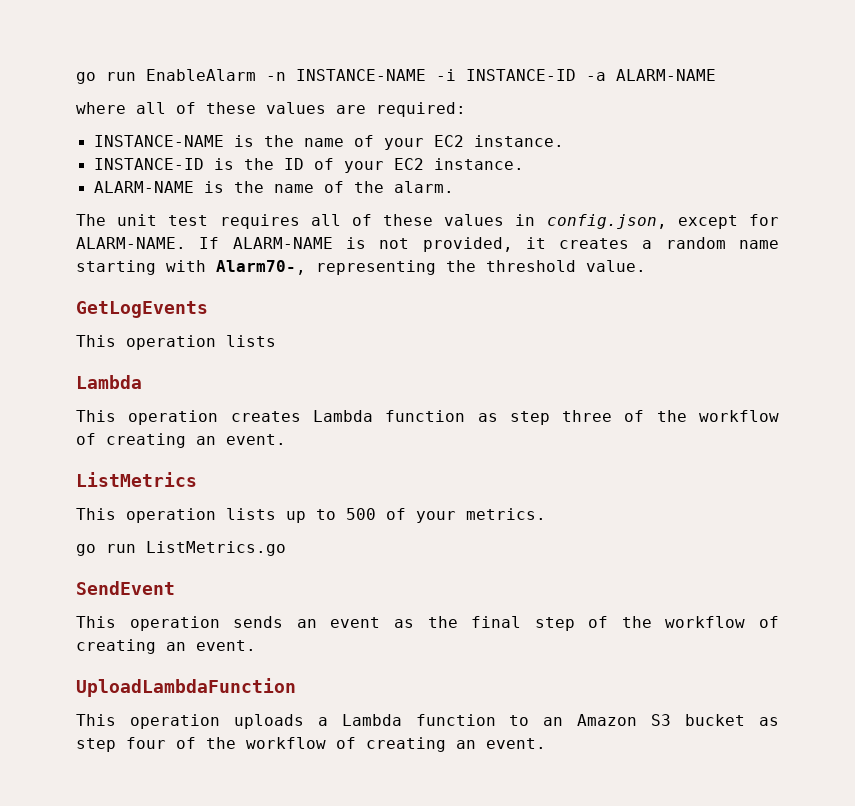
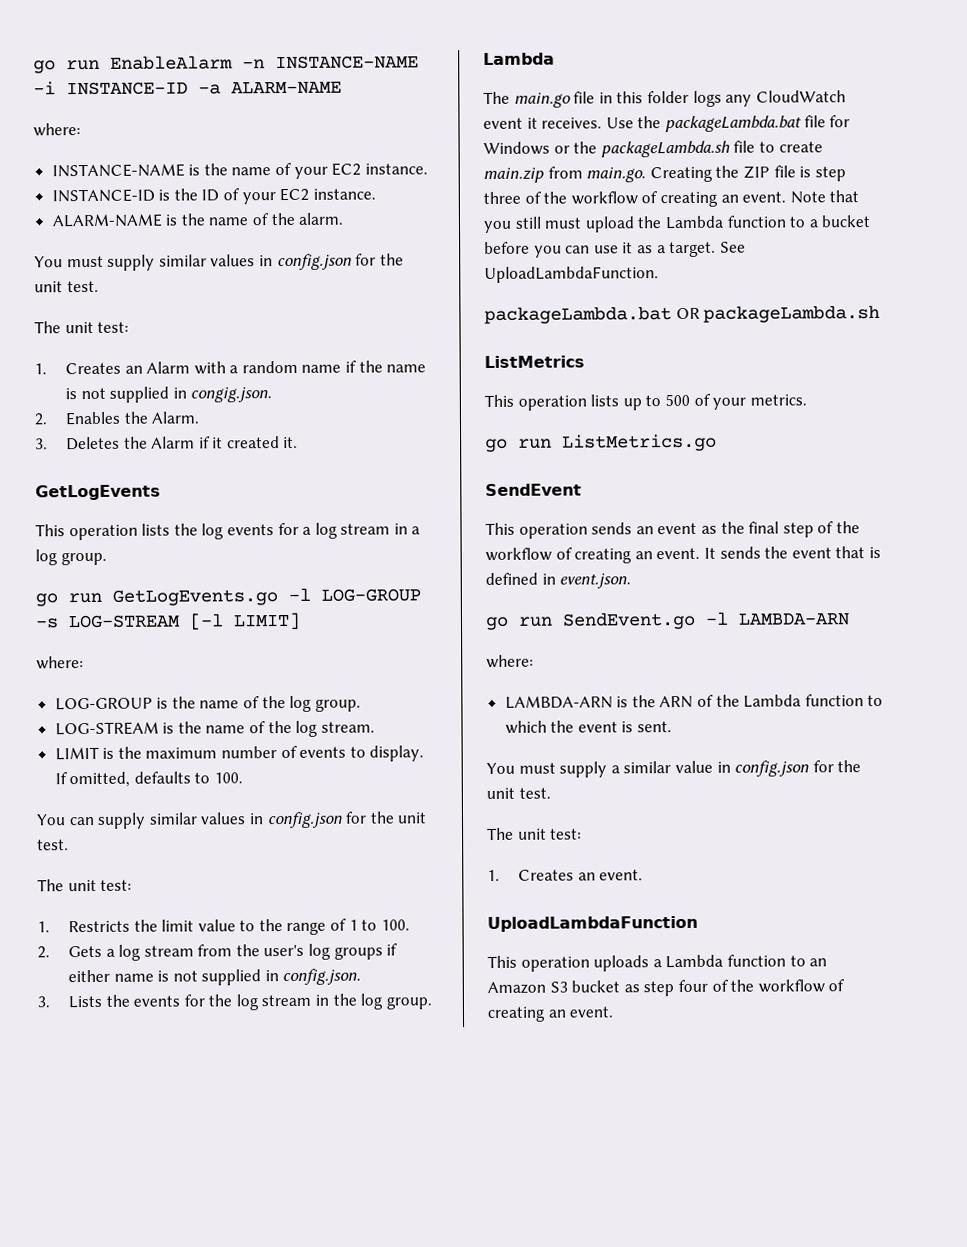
[76,102,466,117] where all of these values are required: -> [33,123,81,137] where:
[76,214,779,229] [76,237,779,252] [76,260,646,275] [76,301,208,318] [76,335,276,350] [76,375,142,389] [76,410,498,425] The unit test requires all of these values in config.json, except for ALARM-NAME. If ALARM-NAME is not provided, it creates a random name starting with Alarm70-, representing the threshold value. // GetLogEvents // This operation lists // Lambda // This operation creates Lambda function as -> [34,253,404,271] [34,280,99,293] [34,321,130,334] [34,360,427,375] [64,386,273,403] [34,411,200,426] [35,436,299,451] [35,484,161,501] [35,522,421,541] [35,549,107,566] [35,587,421,607] [35,612,301,631] [36,656,84,670] [54,695,361,712] [54,720,375,737] [54,745,425,762] [54,771,244,788] [36,811,428,829] [37,839,69,851] [37,879,133,892] [37,918,410,936] [37,943,399,961] [67,968,362,986] [37,993,432,1011] [483,52,555,65] [483,90,846,108] [483,115,851,133] [483,140,823,158] [483,165,812,183] You must supply similar values in config.json for the unit test. // The unit test: // 1. Creates an Alarm with a random name if the name is not supplied in congig.json. // 2. Enables the Alarm. // 3. Deletes the Alarm if it created it. // GetLogEvents // This operation lists the log events for a log stream in a log group. // go run GetLogEvents.go -l LOG-GROUP -s LOG-STREAM [-l LIMIT] // where: // LOG-GROUP is the name of the log group. // LOG-STREAM is the name of the log stream. // LIMIT is the maximum number of events to display. If omitted, defaults to 100. // You can supply similar values in config.json for the unit test. // The unit test: // 1. Restricts the limit value to the range of 1 to 100. // 2. Gets a log stream from the user's log groups if either name is not supplied in config.json. // 3. Lists the events for the log stream in the log group. // Lambda // The main.go file in this folder logs any CloudWatch event it receives. Use the packageLambda.bat file for Windows or the packageLambda.sh file to create main.zip from main.go. Creating the ZIP file is
(286, 439) none -> [789,190,860,204] [483,215,871,233] [484,241,746,258] [484,266,659,283] [484,304,881,324] Note that you still must upload the Lambda function to a bucket before you can use it as a target. See UploadLambdaFunction. // packageLambda.bat OR packageLambda.sh
(256, 645) none -> [703,546,881,559] [485,572,632,589] [485,611,850,630] [486,654,534,668] [504,694,884,709] [504,720,673,734] [486,760,862,778] [486,787,551,799] [487,827,583,840] [487,869,644,881] It sends the event that is defined in event.json. // go run SendEvent.go -l LAMBDA-ARN // where: // LAMBDA-ARN is the ARN of the Lambda function to which the event is sent. // You must supply a similar value in config.json for the unit test. // The unit test: // 1. Creates an event.

